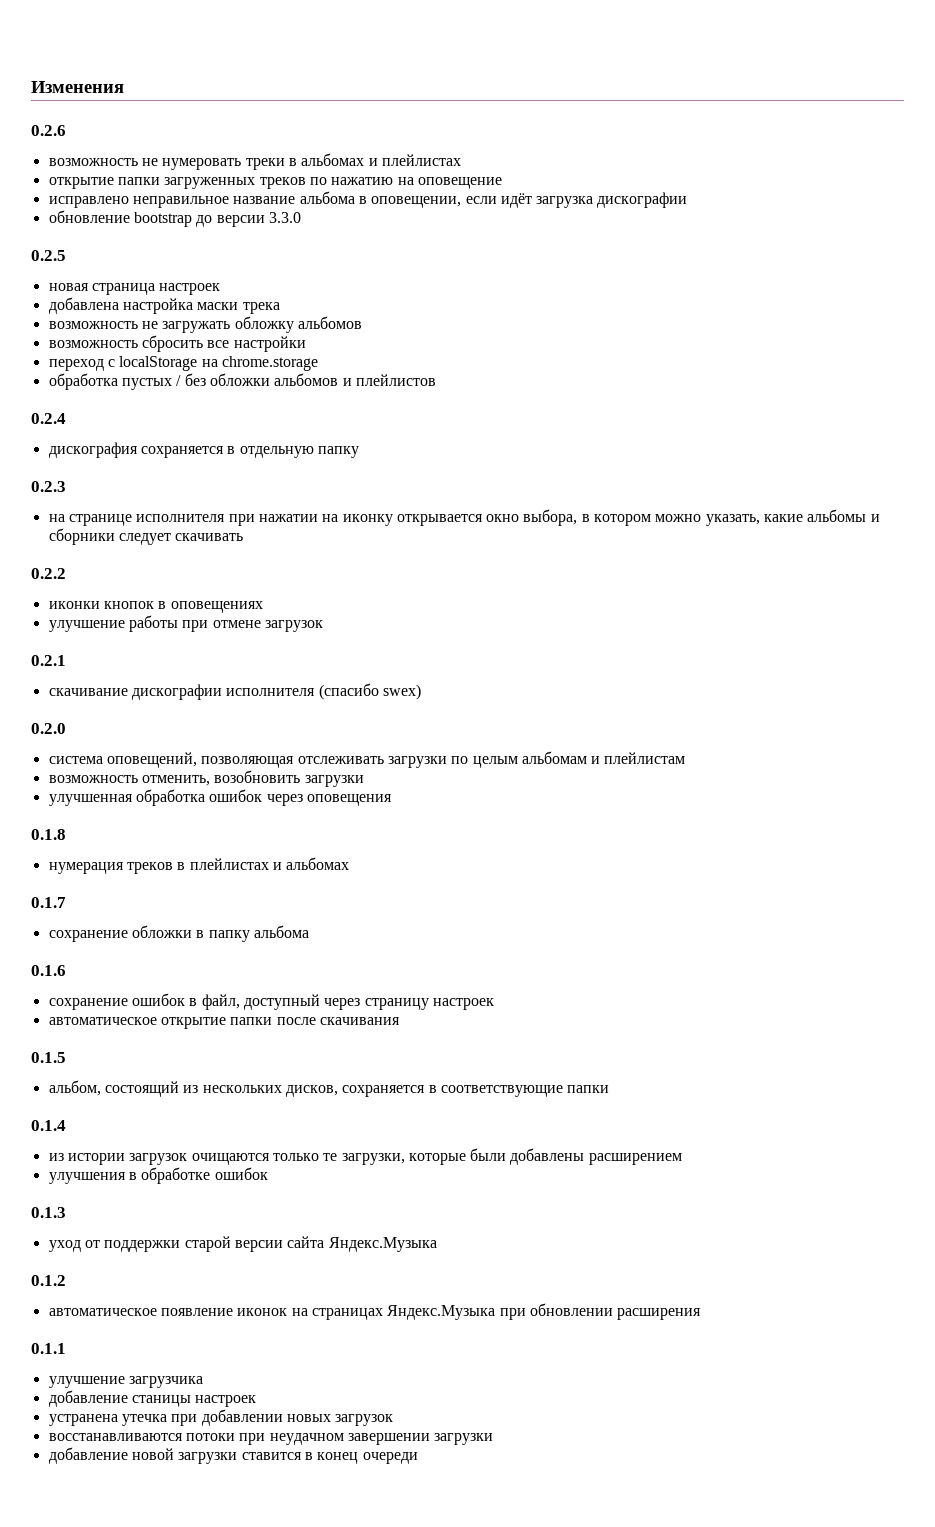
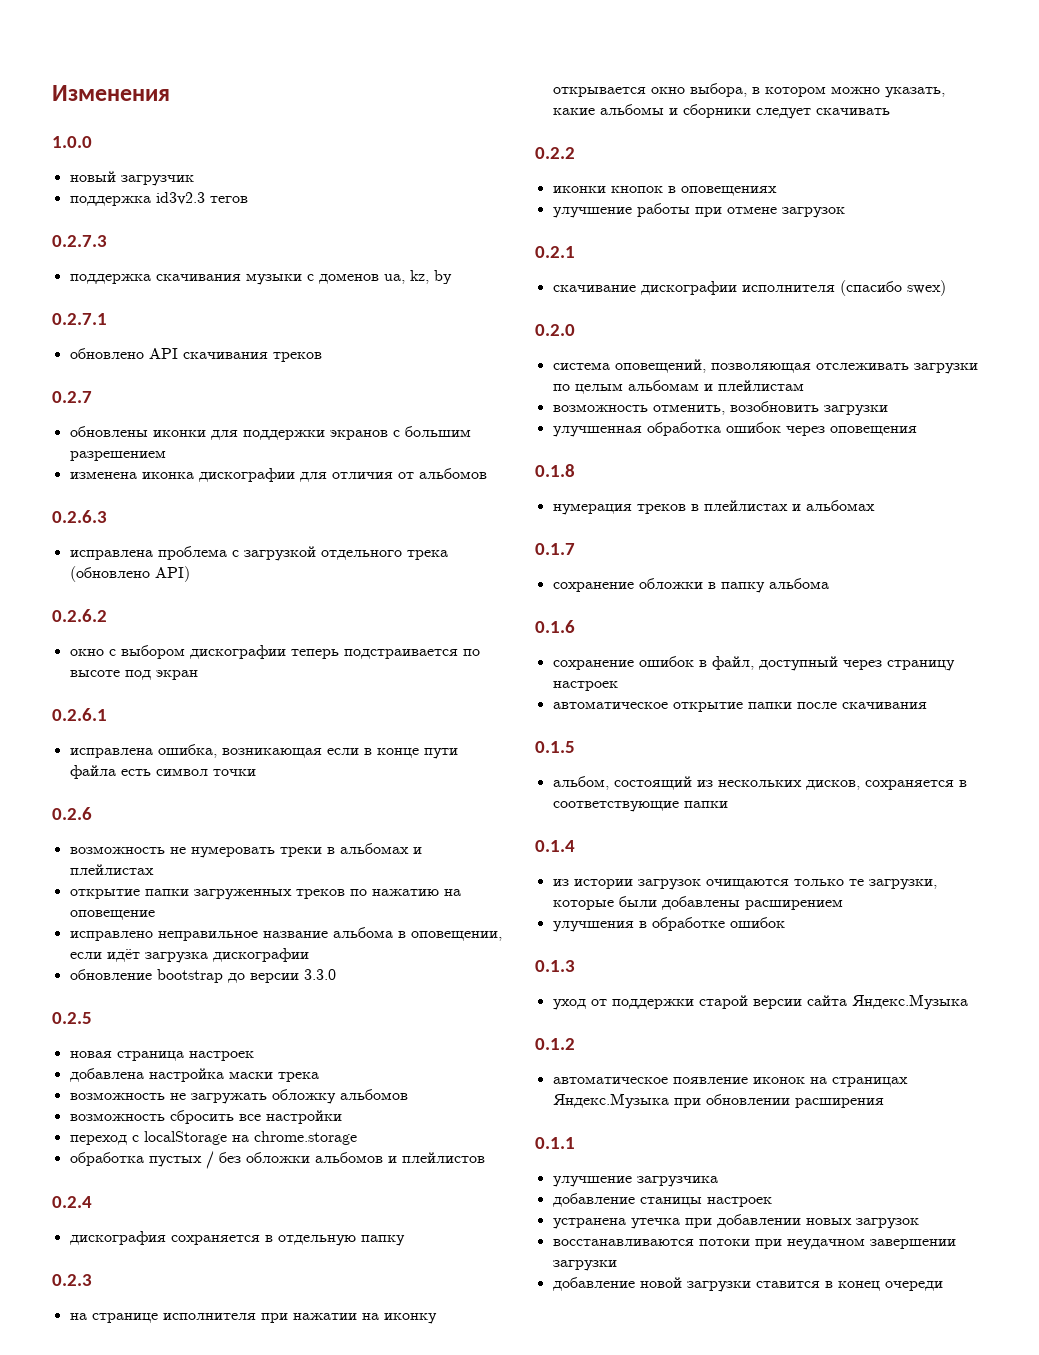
(124, 87) none -> [52,136,92,148] [69,171,194,186] [69,192,248,206] [52,235,107,247] [69,270,452,285] [52,313,107,325] [69,348,322,362] [52,391,92,403] [69,426,471,440] [69,450,166,461] [69,468,487,482] [52,510,107,523] [69,546,448,561] [69,566,190,582] [52,609,107,622] [69,645,480,659] [69,670,198,680] [52,708,107,721] [69,744,458,759] [69,765,256,779] // 1.0.0 // новый загрузчик // поддержка id3v2.3 тегов // 0.2.7.3 // поддержка скачивания музыки с доменов ua, kz, by // 0.2.7.1 // обновлено API скачивания треков // 0.2.7 // обновлены иконки для поддержки экранов с большим разрешением // изменена иконка дискографии для отличия от альбомов // 0.2.6.3 // исправлена проблема с загрузкой отдельного трека (обновлено API) // 0.2.6.2 // окно с выбором дискографии теперь подстраивается по высоте под экран // 0.2.6.1 // исправлена ошибка, возникающая если в конце пути файла есть символ точки

